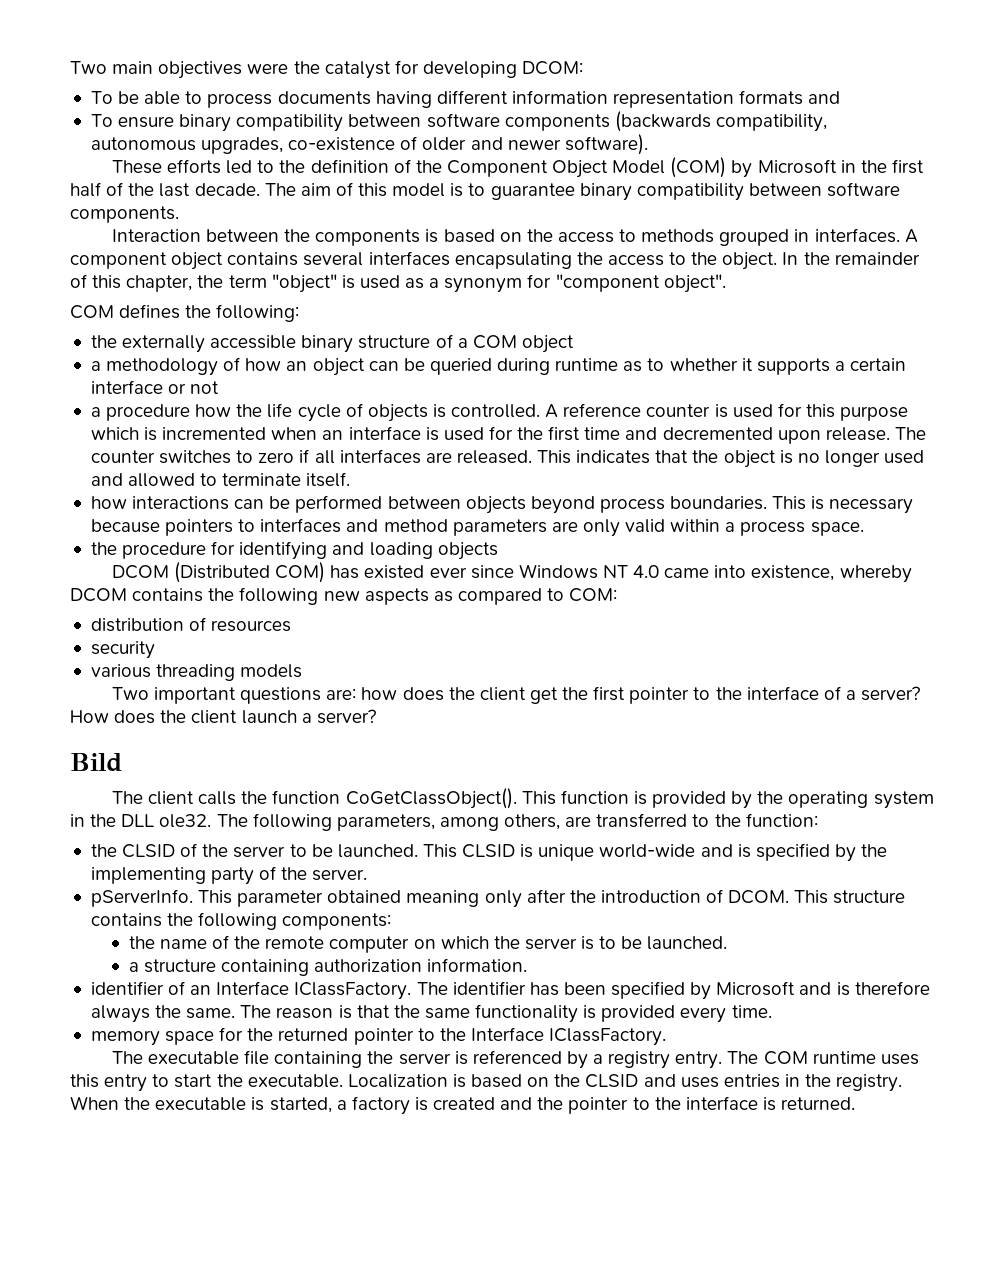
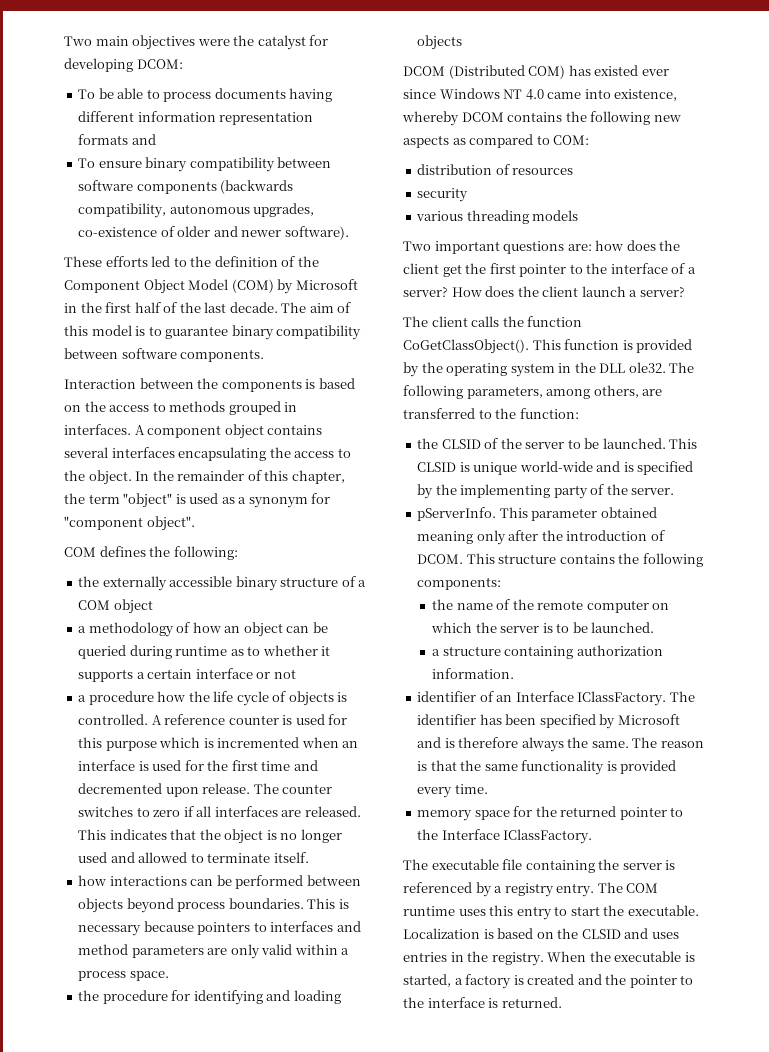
[70,753,122,772] // Bild -> (685, 292) none

